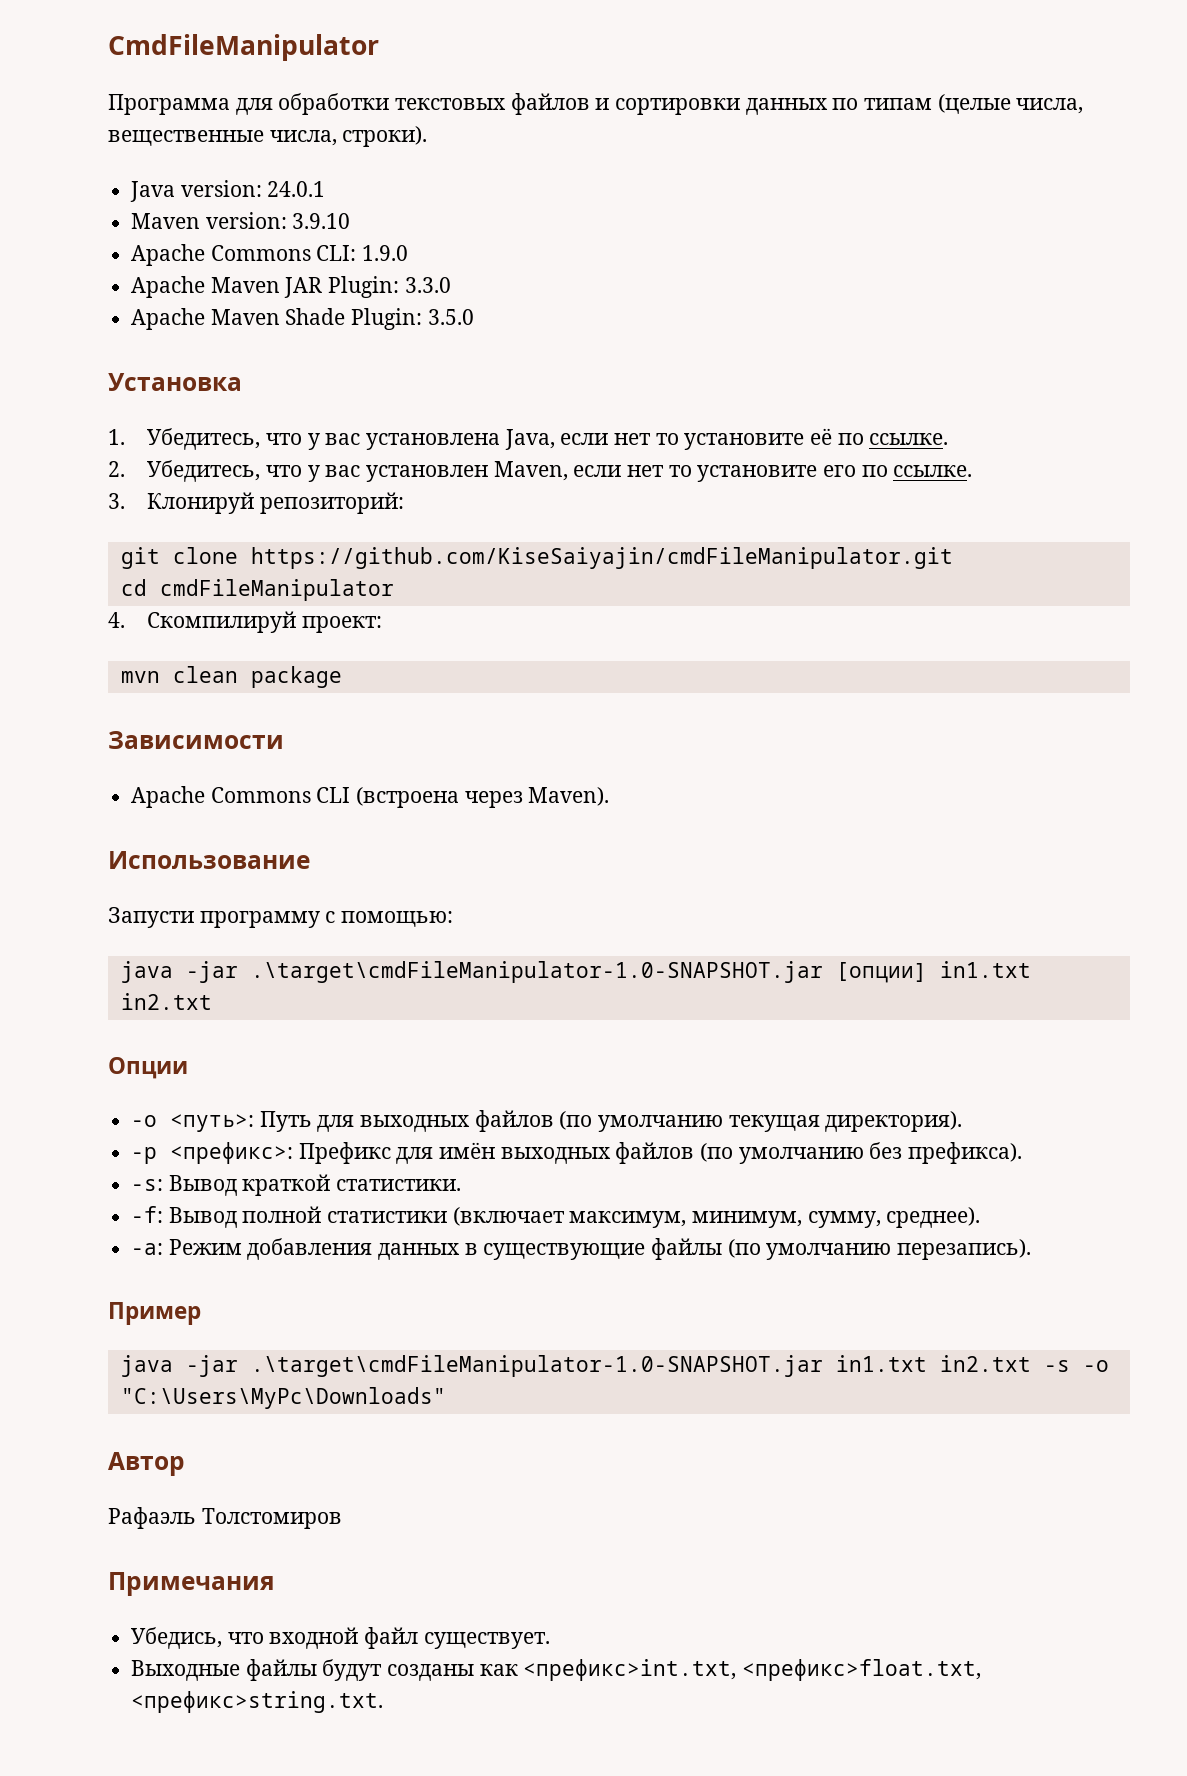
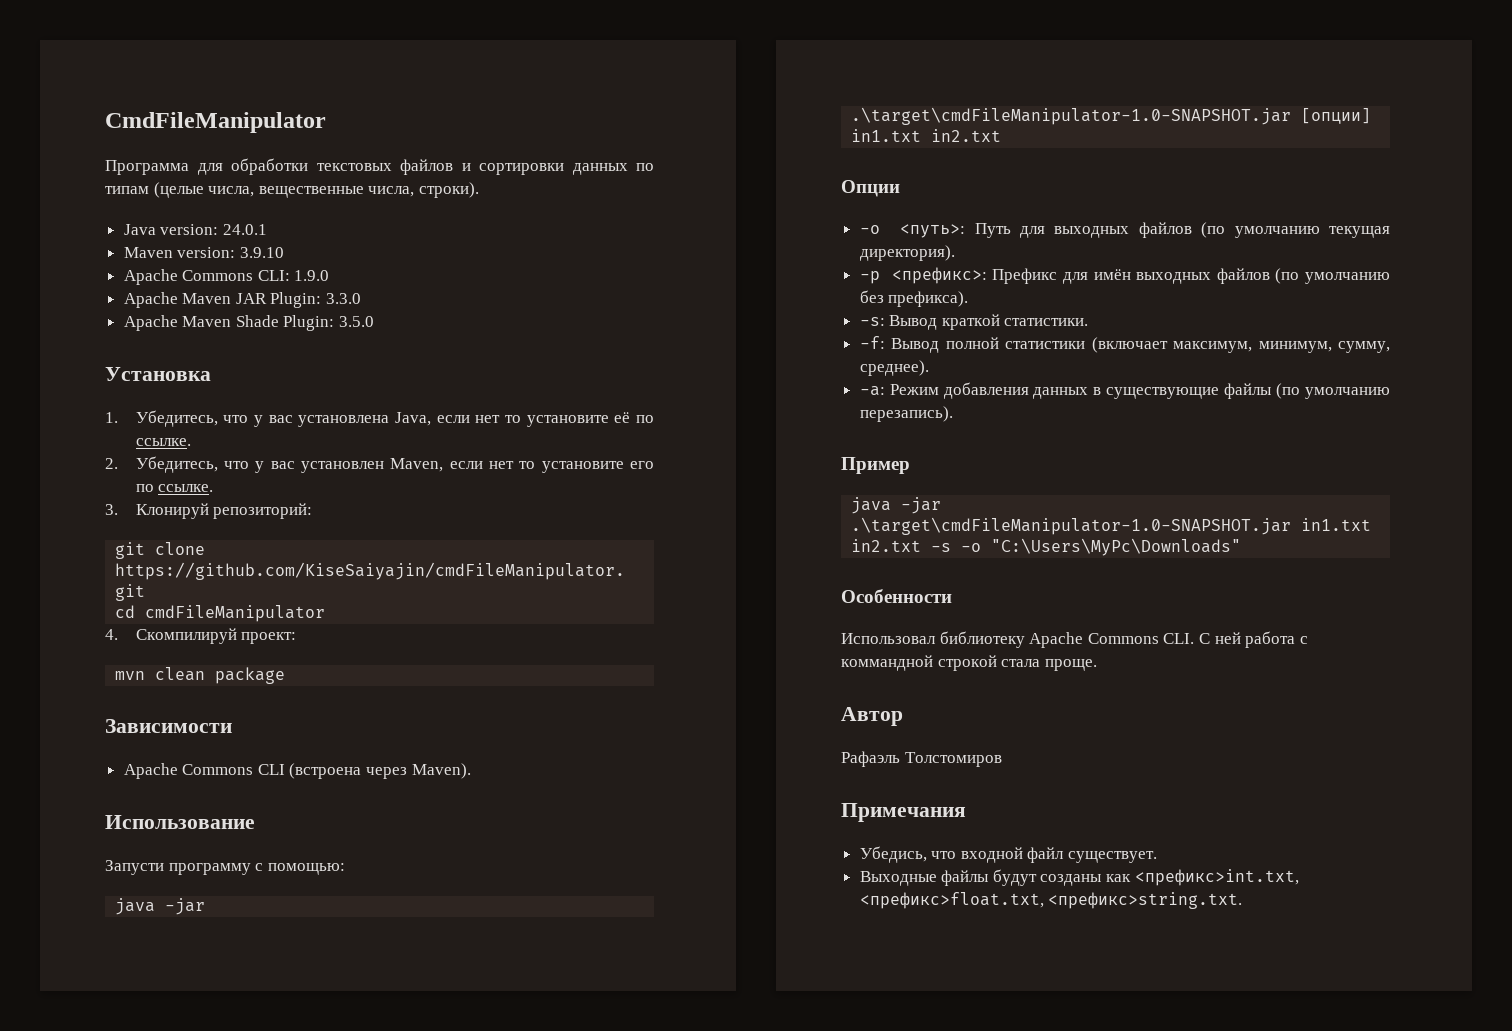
(446, 1398) none -> [841,589,952,603] [841,631,1308,648] [841,655,1097,671] // Особенности // Использовал библиотеку Apache Commons CLI. С ней работа с коммандной строкой стала проще.

